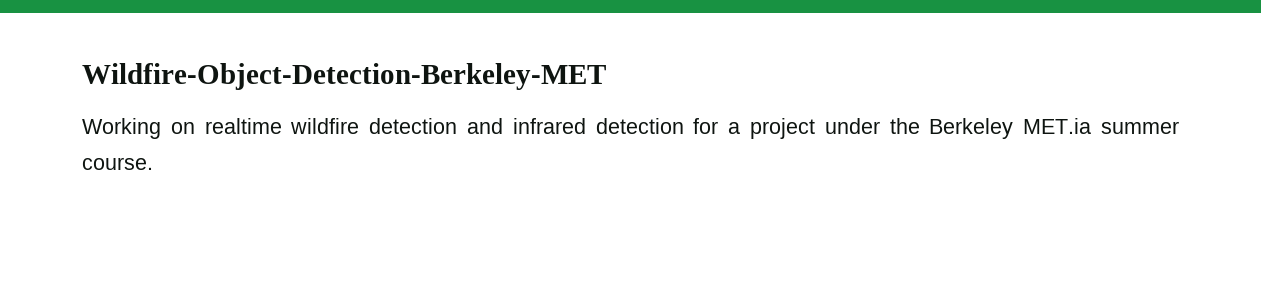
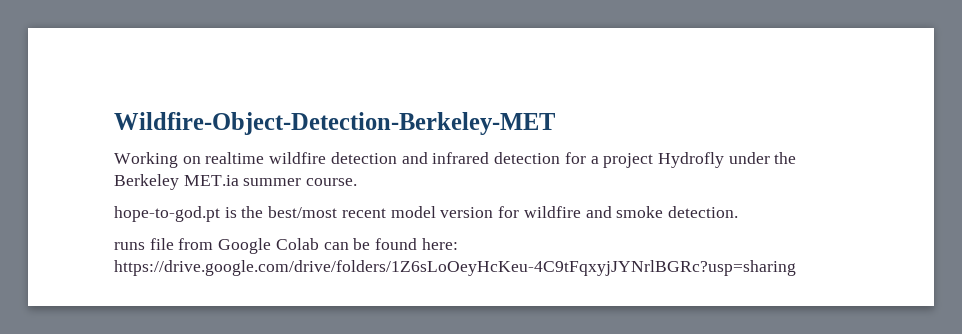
(815, 128) none -> [657,152,724,168] Hydrofly
(153, 163) none -> [114,206,738,222] [114,238,458,254] [114,260,796,276] // hope-to-god.pt is the best/most recent model version for wildfire and smoke detection. // runs file from Google Colab can be found here: https://drive.google.com/drive/folders/1Z6sLoOeyHcKeu-4C9tFqxyjJYNrlBGRc?usp=sharing

